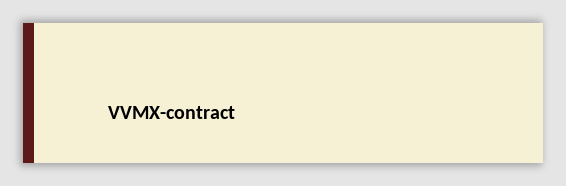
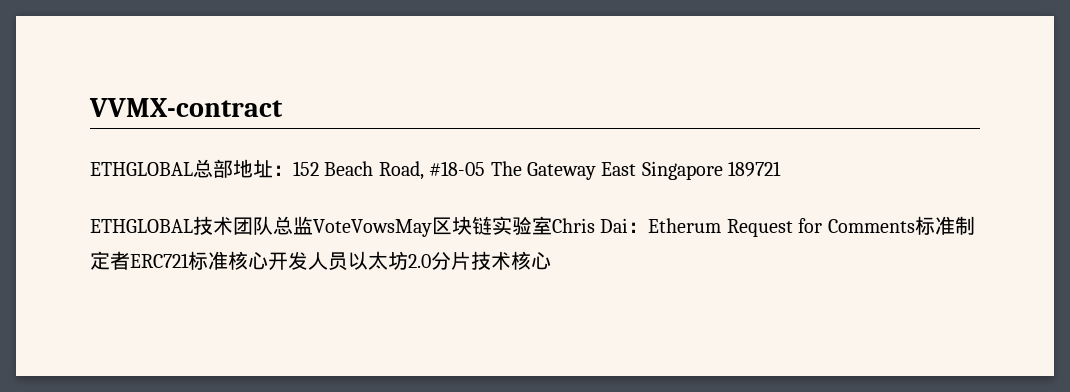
(235, 112) none -> [90,159,782,180] [90,216,975,237] [90,251,551,271] // ETHGLOBAL总部地址：152 Beach Road, #18-05 The Gateway East Singapore 189721 // ETHGLOBAL技术团队总监VoteVowsMay区块链实验室Chris Dai：Etherum Request for Comments标准制定者ERC721标准核心开发人员以太坊2.0分片技术核心

